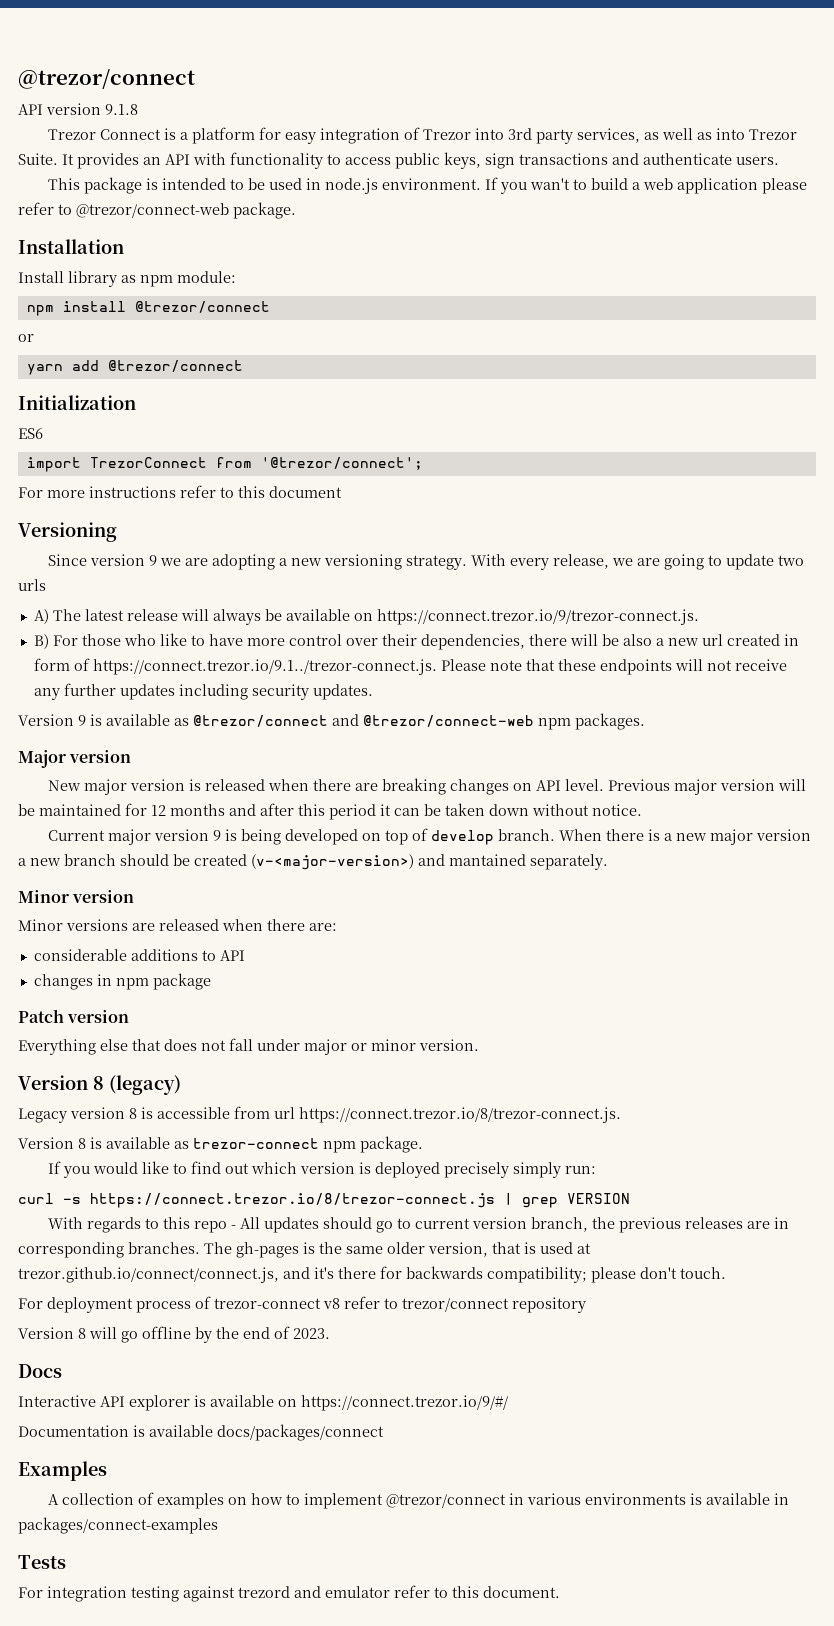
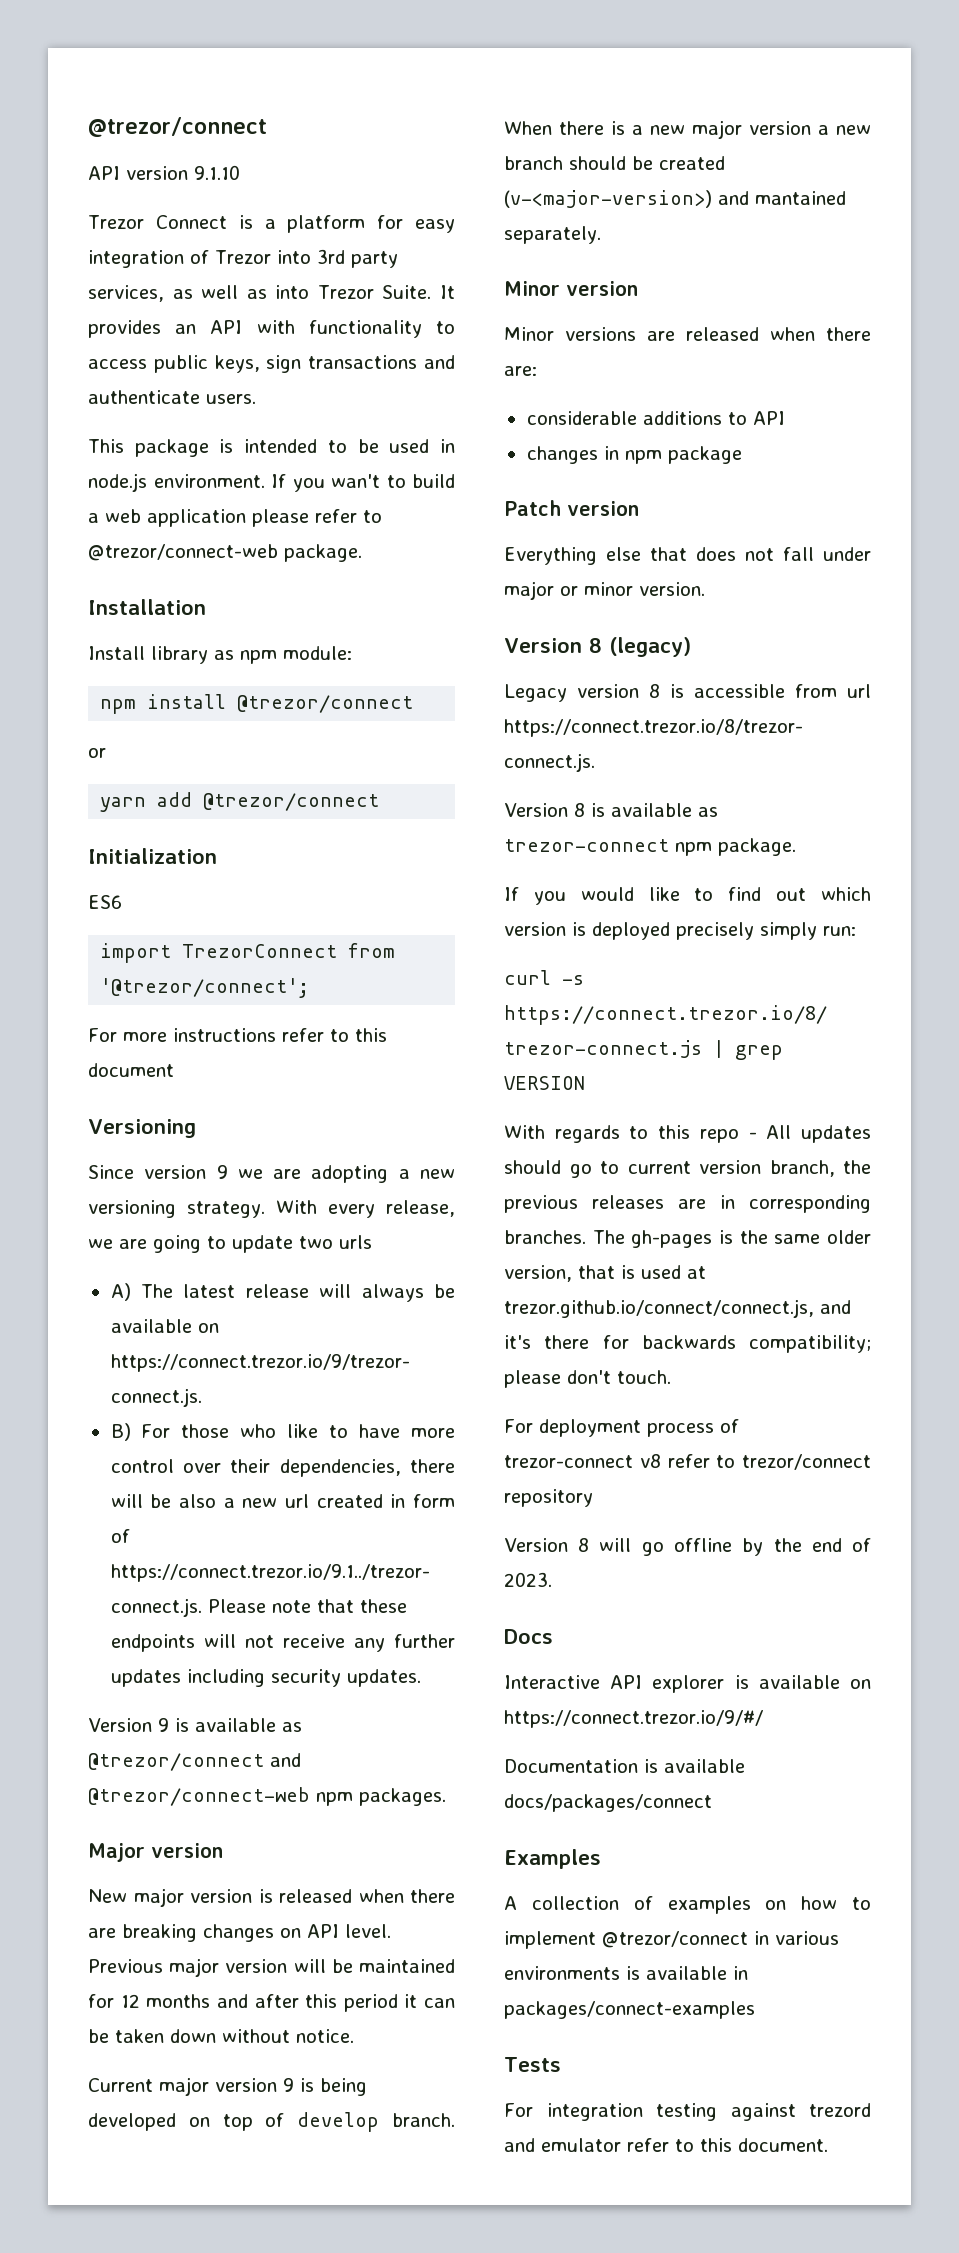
[105,104,138,115] 9.1.8 -> [194,165,240,180] 9.1.10

